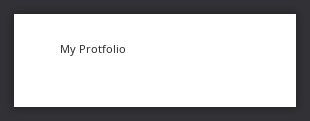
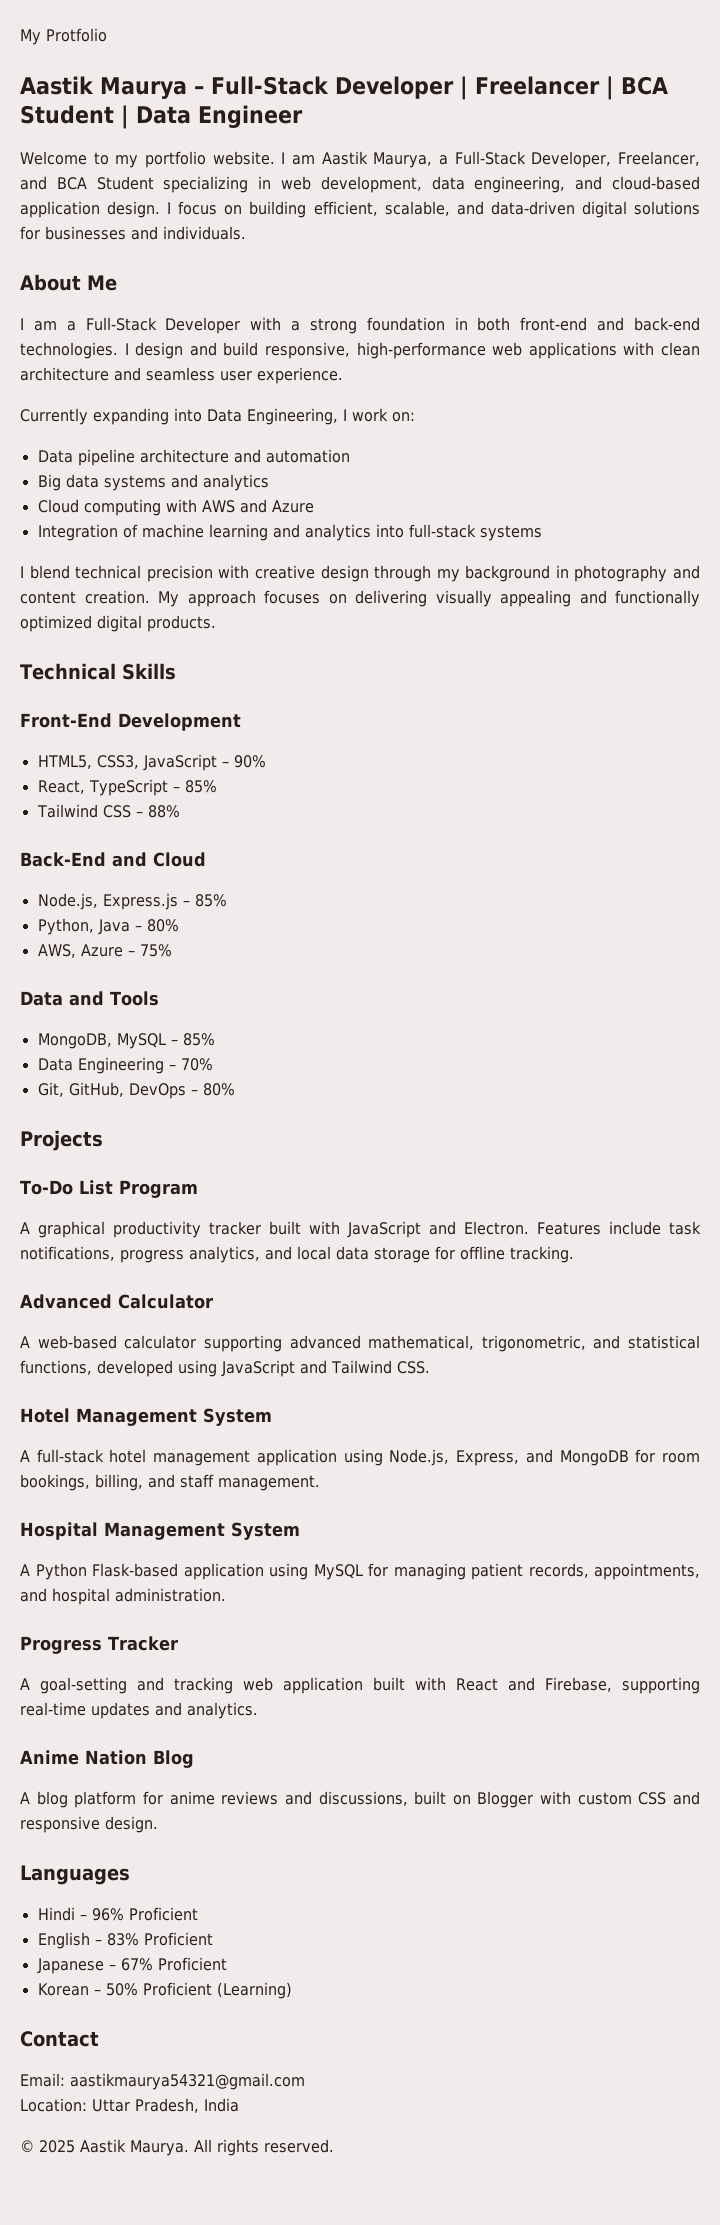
(126, 49) none -> [20,76,668,100] [20,105,303,129] [20,151,701,168] [20,176,700,193] [20,201,700,218] [20,226,246,240] [20,274,117,291] [20,317,700,334] [20,342,701,359] [20,367,343,384] [20,408,415,425] [37,449,350,466] [37,474,269,491] [37,499,314,516] [37,524,542,541] [20,565,701,582] [20,590,700,607] [20,615,216,632] [20,663,176,680] [20,713,241,731] [37,754,266,771] [37,779,217,796] [36,804,180,818] [20,852,206,867] [37,893,227,910] [37,918,179,935] [37,944,172,958] [20,991,159,1006] [37,1033,215,1049] [37,1057,213,1074] [37,1082,235,1099] [20,1130,103,1151] [20,1180,198,1198] [20,1221,702,1238] [20,1246,574,1263] [20,1294,213,1309] [20,1335,700,1352] [20,1360,430,1377] [20,1408,272,1426] [20,1449,701,1466] [20,1474,320,1491] [20,1522,300,1540] [20,1563,700,1580] [20,1588,226,1605] [20,1636,178,1654] [20,1677,700,1694] [20,1702,258,1719] [20,1750,194,1768] [20,1791,700,1808] [20,1816,158,1833] [20,1865,130,1885] [37,1907,198,1921] [37,1932,213,1949] [36,1957,227,1974] [37,1982,292,1999] [20,2031,99,2047] [20,2073,305,2090] [20,2098,239,2113] [20,2139,334,2156] // Aastik Maurya – Full-Stack Developer | Freelancer | BCA Student | Data Engineer // Welcome to my portfolio website. I am Aastik Maurya, a Full-Stack Developer, Freelancer, and BCA Student specializing in web development, data engineering, and cloud-based application design. I focus on building efficient, scalable, and data-driven digital solutions for businesses and individuals. // About Me // I am a Full-Stack Developer with a strong foundation in both front-end and back-end technologies. I design and build responsive, high-performance web applications with clean architecture and seamless user experience. // Currently expanding into Data Engineering, I work on: // Data pipeline architecture and automation // Big data systems and analytics // Cloud computing with AWS and Azure // Integration of machine learning and analytics into full-stack systems // I blend technical precision with creative design through my background in photography and content creation. My approach focuses on delivering visually appealing and functionally optimized digital products. // Technical Skills // Front-End Development // HTML5, CSS3, JavaScript – 90% // React, TypeScript – 85% // Tailwind CSS – 88% // Back-End and Cloud // Node.js, Express.js – 85% // Python, Java – 80% // AWS, Azure – 75% // Data and Tools // MongoDB, MySQL – 85% // Data Engineering – 70% // Git, GitHub, DevOps – 80% // Projects // To-Do List Program // A graphical productivity tracker built with JavaScript and Electron. Features include task notifications, progress analytics, and local data storage for offline tracking. // Advanced Calculator // A web-based calculator supporting advanced mathematical, trigonometric, and statistical functions, developed using JavaScript and Tailwind CSS. // Hotel Management System // A full-stack hotel management application using Node.js, Express, and MongoDB for room bookings, billing, and staff management. // Hospital Management System // A Python Flask-based application using MySQL for managing patient records, appointments, and hospital administration. // Progress Tracker // A goal-setting and tracking web application built with React and Firebase, supporting real-time updates and analytics. // Anime Nation Blog // A blog platform for anime reviews and discussions, built on Blogger with custom CSS and responsive design. // Languages // Hindi – 96% Proficient // English – 83% Proficient // Japanese – 67% Proficient // Korean – 50% Proficient (Learning) // Contact // Email: aastikmaurya54321@gmail.com // Location: Uttar Pradesh, India // © 2025 Aastik Maurya. All rights reserved.

